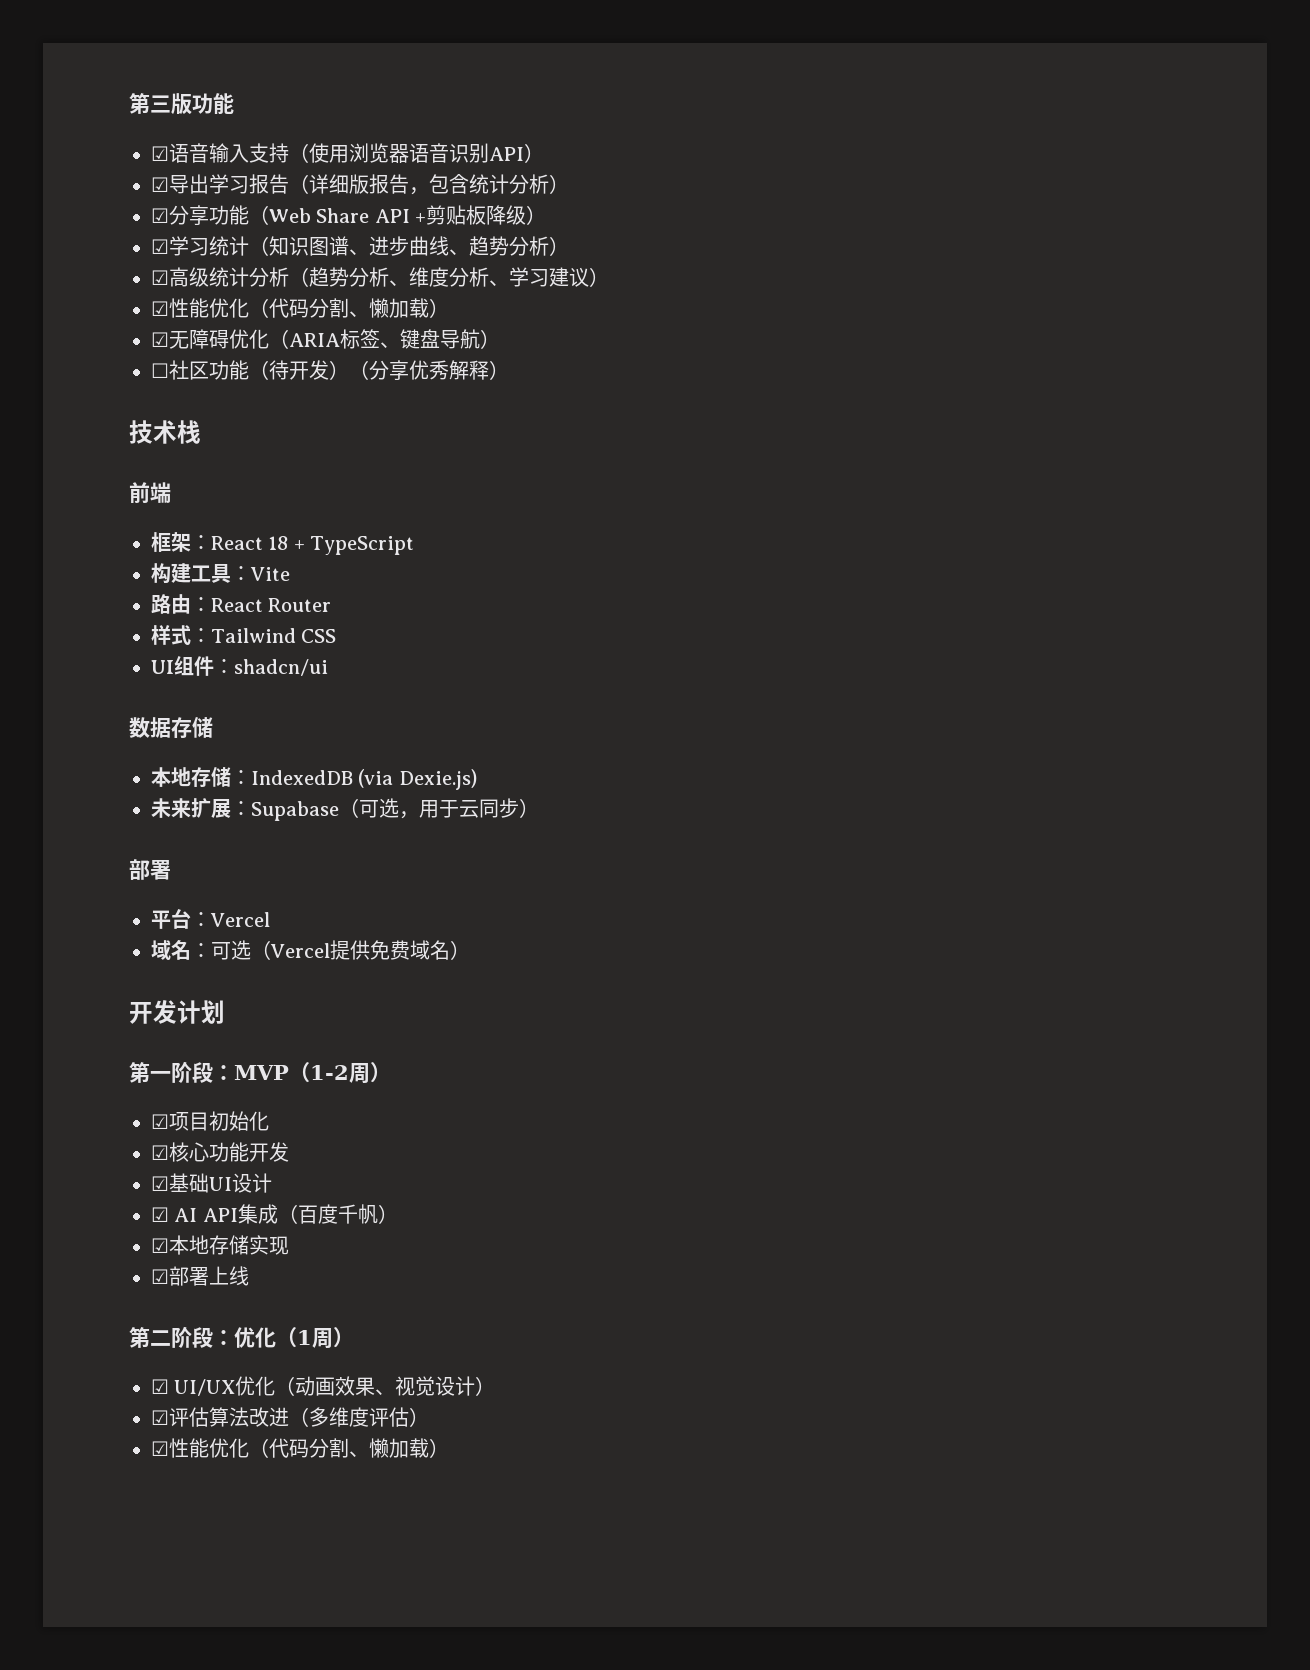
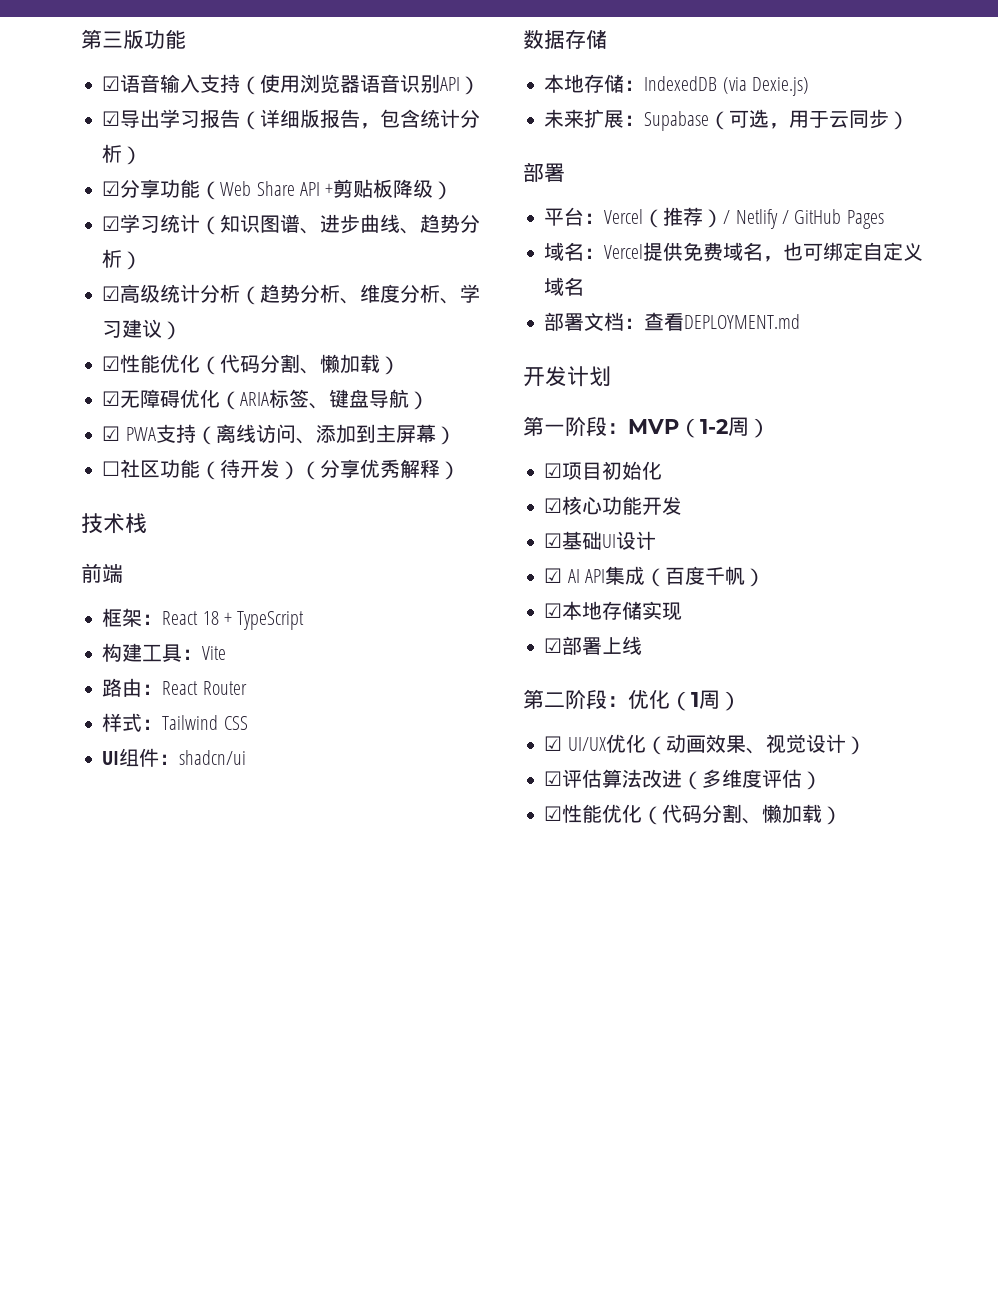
(500, 339) none -> [102,424,456,445] // ☑ PWA支持（离线访问、添加到主屏幕）
(270, 919) none -> [643,207,884,229] （推荐）/ Netlify / GitHub Pages
[211,940,271,960] 可选（ -> (605, 253) none
[449,940,470,960] ） -> [763,242,924,262] [544,277,585,296] [544,312,801,331] ，也可绑定自定义域名 // 部署文档：查看DEPLOYMENT.md

